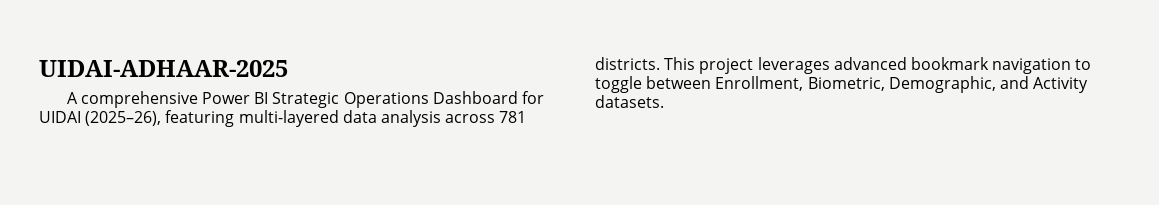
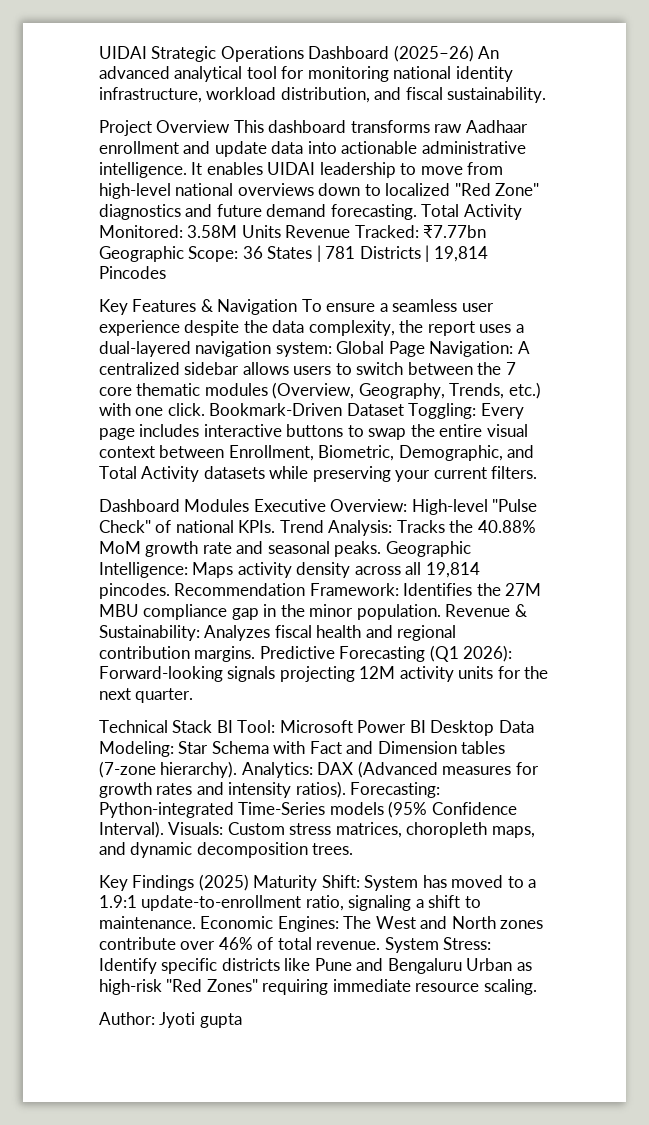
[39,60,288,77] [66,91,544,108] [39,110,527,127] [595,57,1092,74] [595,76,642,93] UIDAI-ADHAAR-2025 // A comprehensive Power BI Strategic Operations Dashboard for UIDAI (2025–26), featuring multi-layered data analysis across 781 districts. This project leverages advanced bookmark navigation to toggle -> [99,45,500,62] [99,66,513,82] [99,87,547,103] [99,120,528,136] [99,141,526,157] [99,162,504,178] [99,183,540,199] [99,204,522,220] [99,225,487,238] [99,245,488,262] [99,266,166,279] [99,299,494,315] [99,320,524,336] [99,341,530,357] [99,362,516,375] [99,382,541,399] [99,403,524,419] [99,424,528,440] [99,446,155,458] UIDAI Strategic Operations Dashboard (2025–26) An advanced analytical tool for monitoring national identity infrastructure, workload distribution, and fiscal sustainability. // Project Overview This dashboard transforms raw Aadhaar enrollment and update data into actionable administrative intelligence. It enables UIDAI leadership to move from high-level national overviews down to localized "Red Zone" diagnostics and future demand forecasting. Total Activity Monitored: 3.58M Units Revenue Tracked: ₹7.77bn Geographic Scope: 36 States | 781 Districts | 19,814 Pincodes // Key Features & Navigation To ensure a seamless user experience despite the data complexity, the report uses a dual-layered navigation system: Global Page Navigation: A centralized sidebar allows users to switch between the 7 core thematic modules (Overview, Geography, Trends, etc.) with one click. Bookmark-Driven Dataset Toggling: Every page includes interactive buttons to swap the entire visual context
[1033,77,1089,93] [595,95,664,108] Activity datasets. -> [99,466,538,482] [99,499,538,515] [99,520,536,536] [99,541,471,557] [99,562,480,578] [99,583,542,599] [99,604,527,620] [99,625,457,641] [99,645,513,662] [99,666,549,682] [99,688,194,703] [99,720,534,736] [99,741,506,757] [99,761,539,778] [99,781,441,798] [99,801,517,818] [99,821,535,838] [99,842,354,858] [99,874,537,891] [99,895,481,911] [99,916,544,932] [99,937,492,953] [99,958,532,974] [99,979,537,995] [99,1012,242,1028] Total Activity datasets while preserving your current filters. // Dashboard Modules Executive Overview: High-level "Pulse Check" of national KPIs. Trend Analysis: Tracks the 40.88% MoM growth rate and seasonal peaks. Geographic Intelligence: Maps activity density across all 19,814 pincodes. Recommendation Framework: Identifies the 27M MBU compliance gap in the minor population. Revenue & Sustainability: Analyzes fiscal health and regional contribution margins. Predictive Forecasting (Q1 2026): Forward-looking signals projecting 12M activity units for the next quarter. // Technical Stack BI Tool: Microsoft Power BI Desktop Data Modeling: Star Schema with Fact and Dimension tables (7-zone hierarchy). Analytics: DAX (Advanced measures for growth rates and intensity ratios). Forecasting: Python-integrated Time-Series models (95% Confidence Interval). Visuals: Custom stress matrices, choropleth maps, and dynamic decomposition trees. // Key Findings (2025) Maturity Shift: System has moved to a 1.9:1 update-to-enrollment ratio, signaling a shift to maintenance. Economic Engines: The West and North zones contribute over 46% of total revenue. System Stress: Identify specific districts like Pune and Bengaluru Urban as high-risk "Red Zones" requiring immediate resource scaling. // Author: Jyoti gupta

